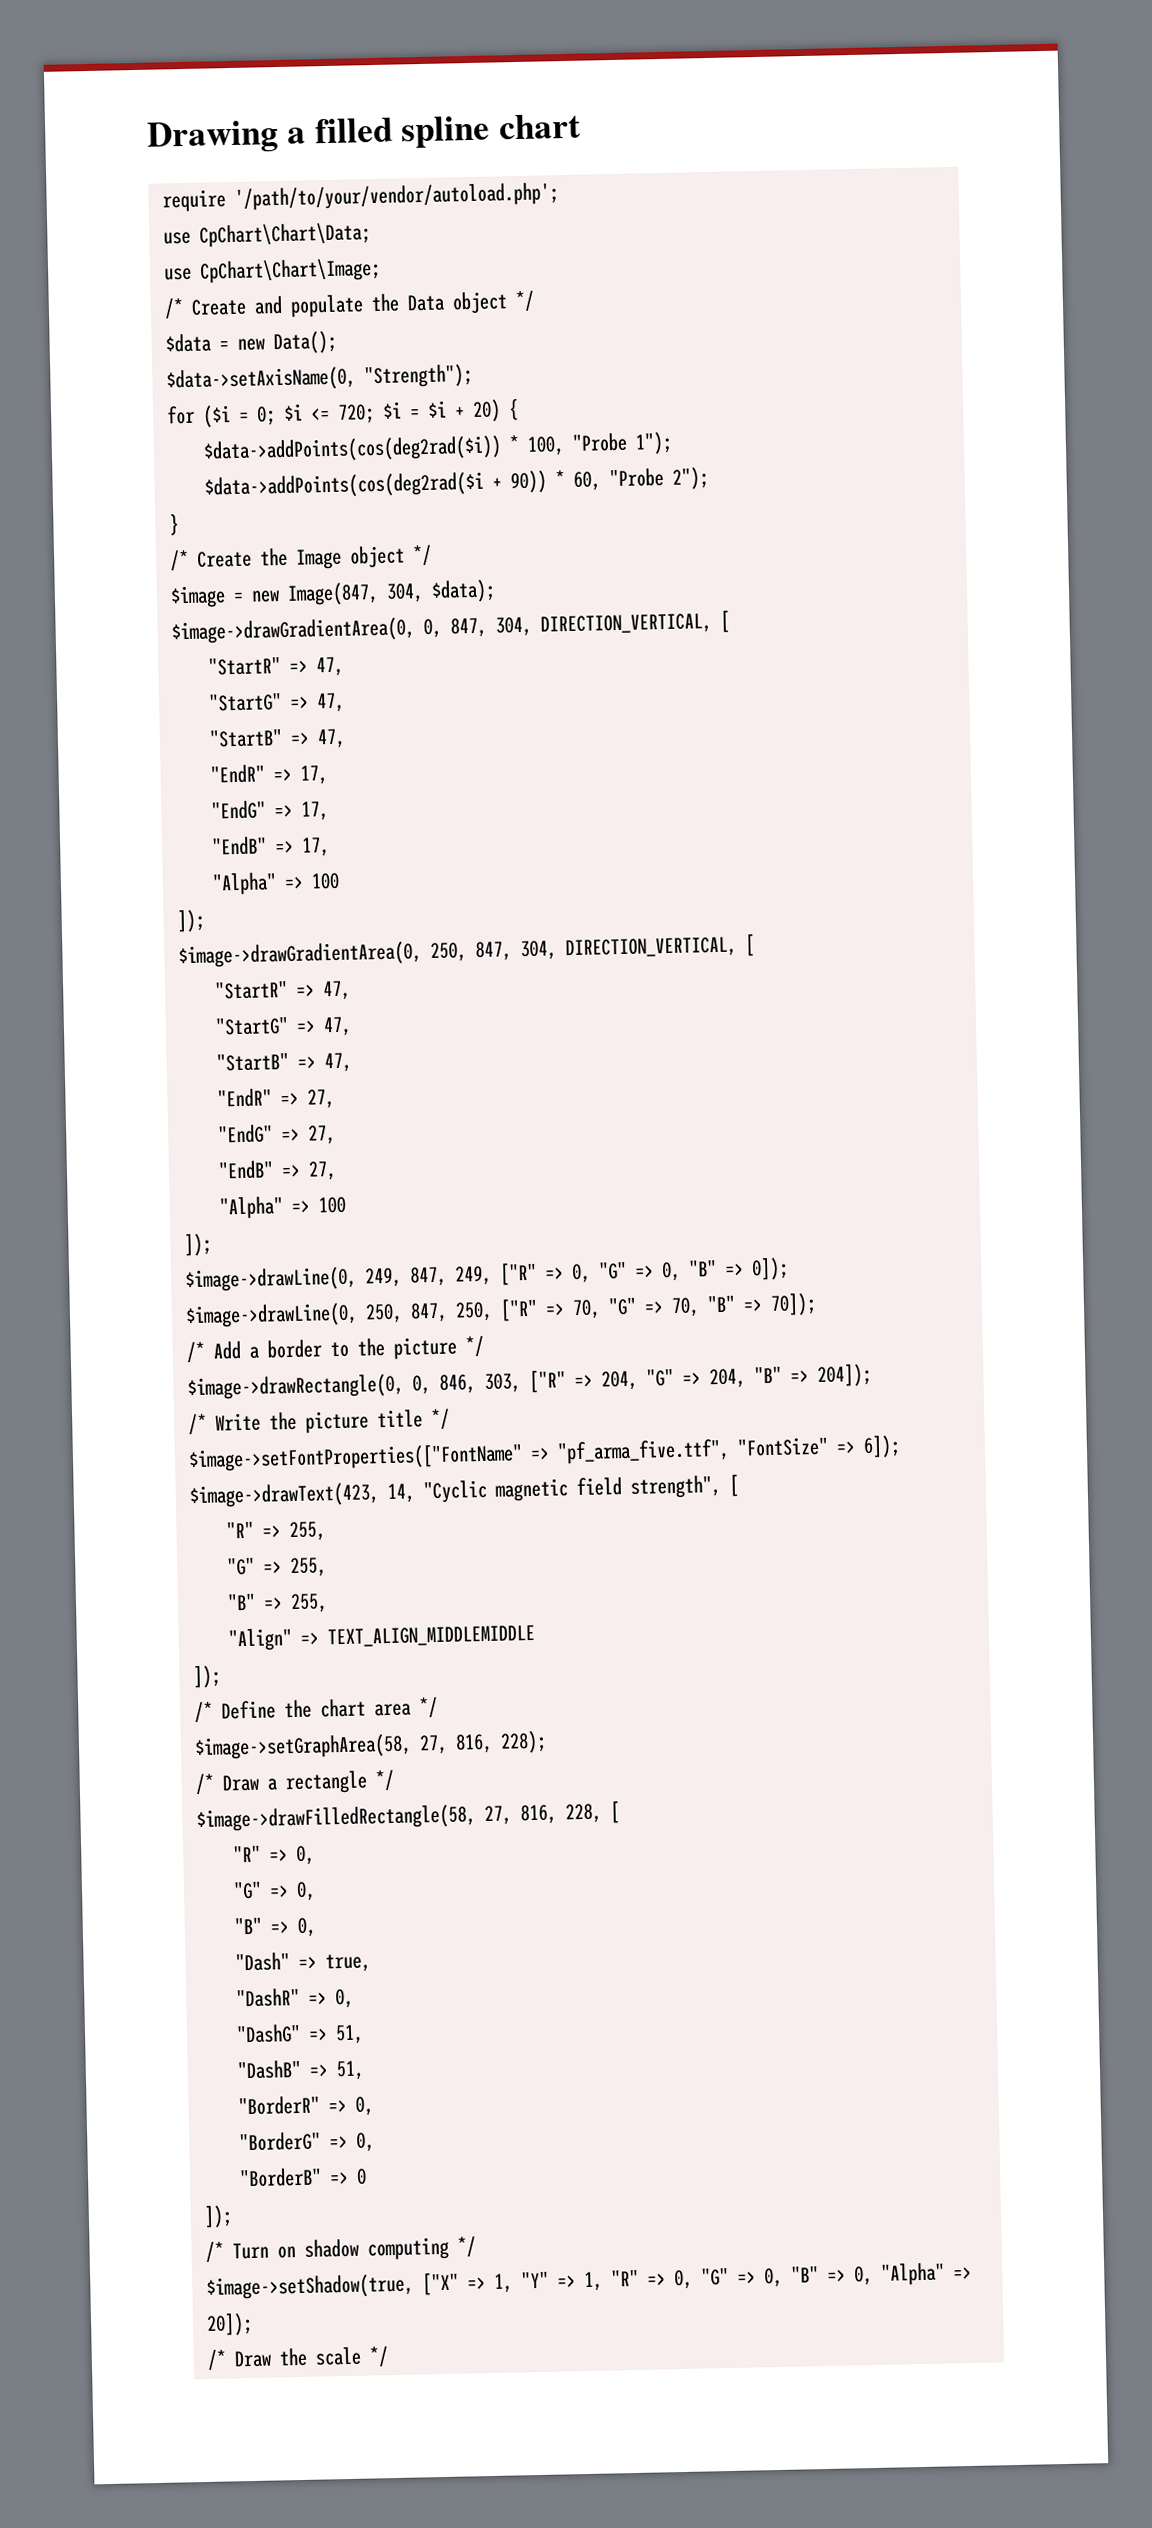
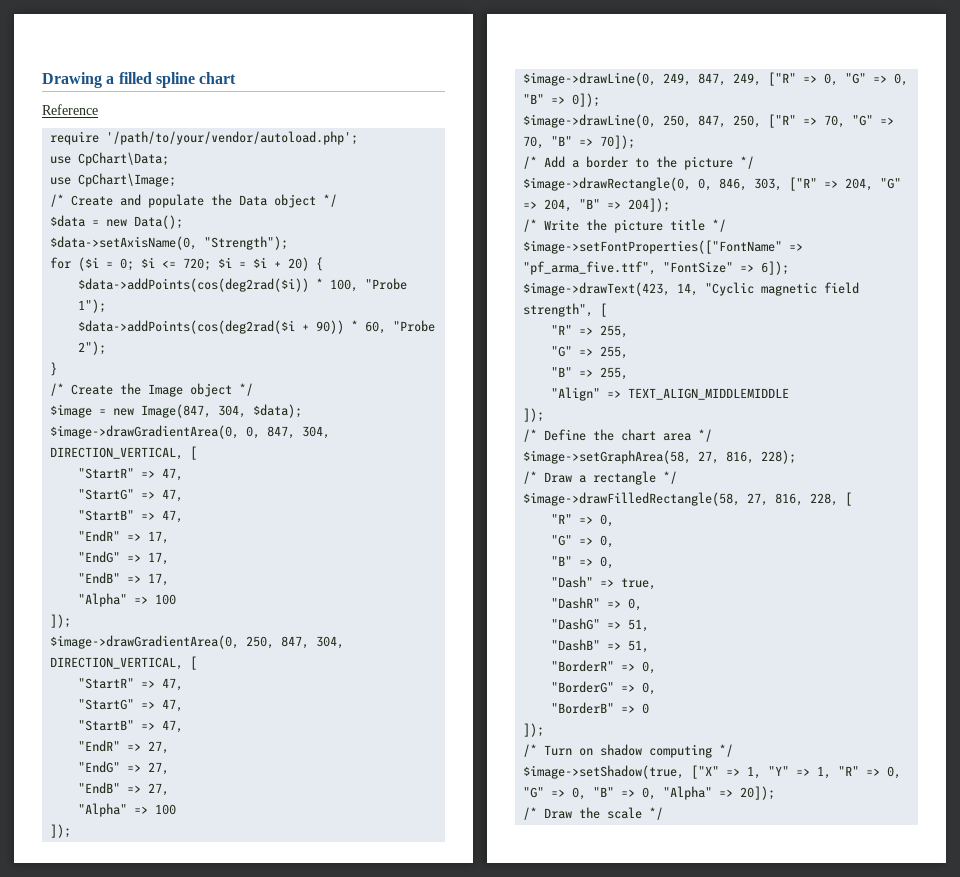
(581, 126) none -> [42,104,98,115] // Reference
[198,222,371,248] [163,257,381,284] CpChart\Chart\Data; // use CpChart\Chart\Image; -> [78,152,170,166] [50,173,177,187] CpChart\Data; // use CpChart\Image;

